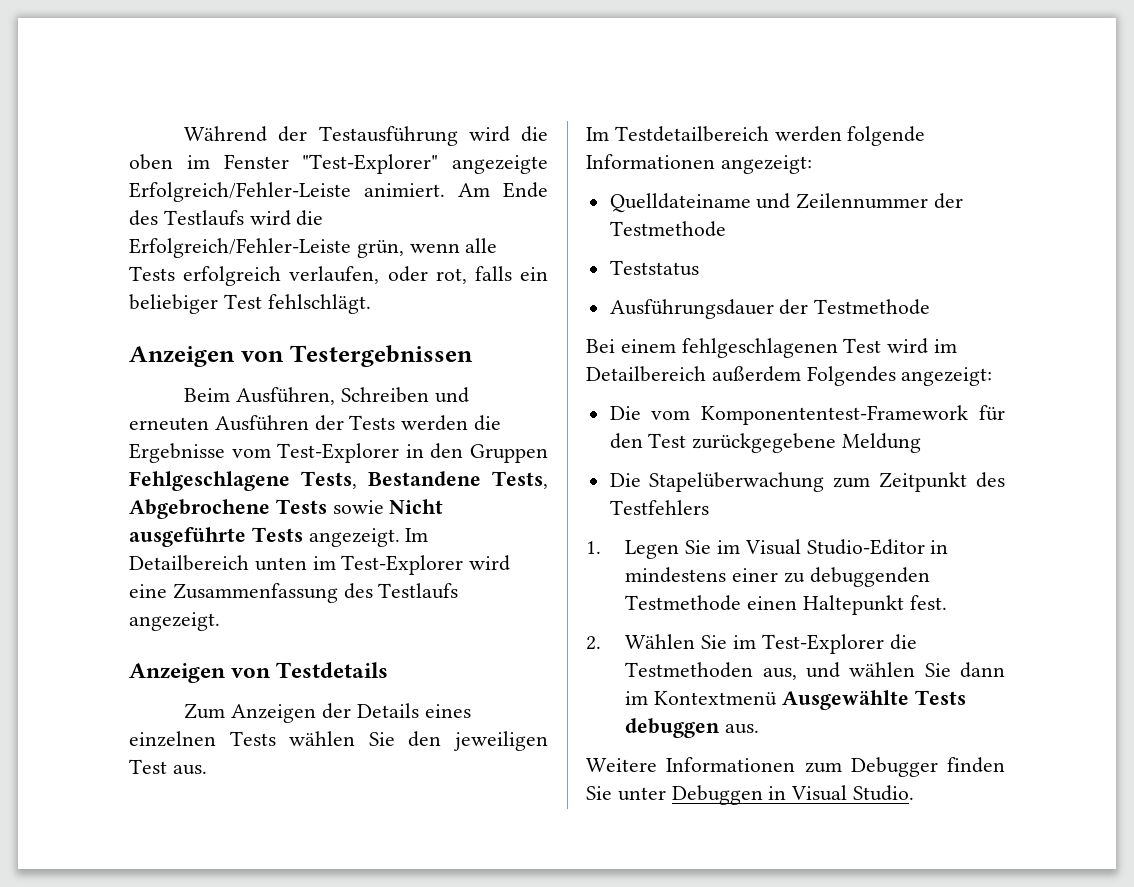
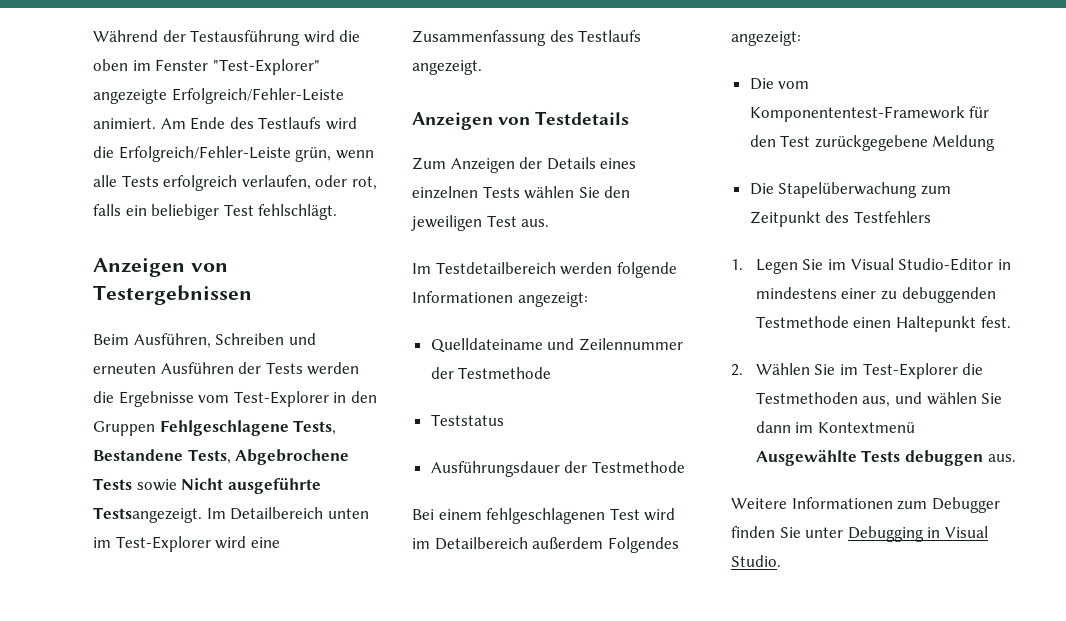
[251,527,400,547] Tests angezeigt. -> [93,507,202,523] Testsangezeigt.
[671,785,763,805] Debuggen -> [847,526,924,542] Debugging

